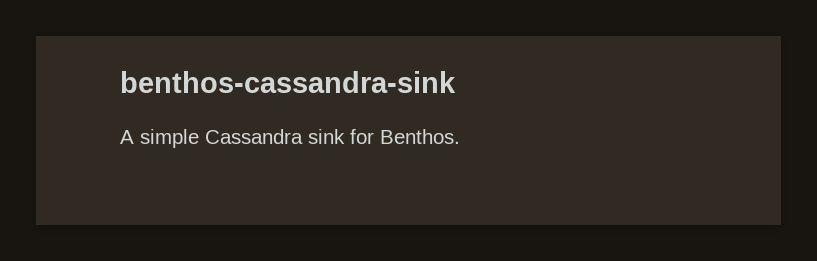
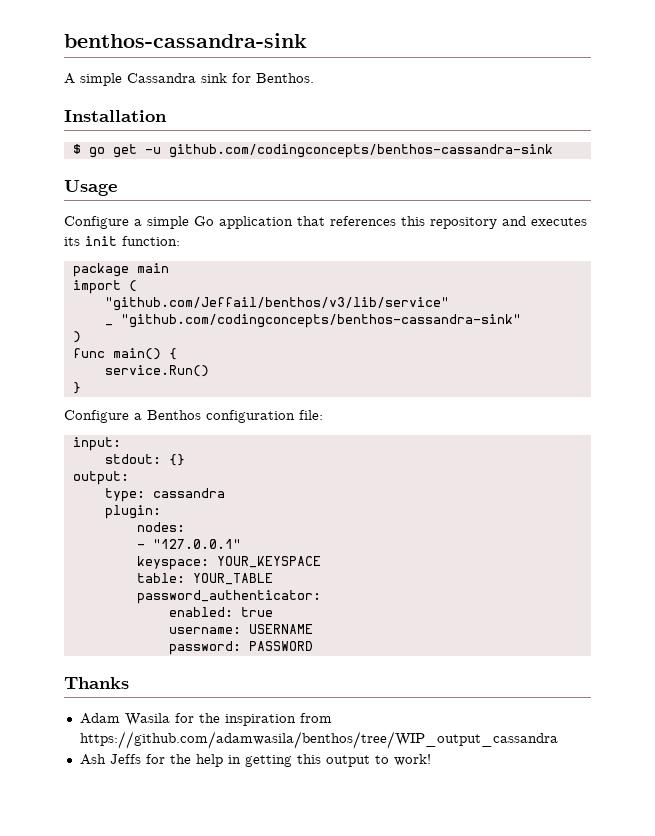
(460, 136) none -> [64,110,167,122] [72,144,553,158] [64,180,117,196] [64,216,587,229] [64,236,180,246] [72,263,169,277] [72,280,137,294] [104,297,449,311] [104,314,521,328] [72,331,81,343] [72,348,177,360] [104,365,209,377] [72,382,81,394] [64,410,323,423] [72,437,121,451] [104,454,185,466] [72,471,129,485] [104,488,225,502] [104,505,161,519] [136,522,185,532] [136,539,241,549] [136,556,321,570] [136,573,273,585] [136,590,321,604] [168,607,273,617] [168,624,313,634] [168,641,313,655] [64,677,129,689] [79,713,332,726] [79,731,558,749] [79,754,431,767] // Installation // $ go get -u github.com/codingconcepts/benthos-cassandra-sink // Usage // Configure a simple Go application that references this repository and executes its init function: // package main // import ( // "github.com/Jeffail/benthos/v3/lib/service" // _ "github.com/codingconcepts/benthos-cassandra-sink" // ) // func main() { // service.Run() // } // Configure a Benthos configuration file: // input: // stdout: {} // output: // type: cassandra // plugin: // nodes: // - "127.0.0.1" // keyspace: YOUR_KEYSPACE // table: YOUR_TABLE // password_authenticator: // enabled: true // username: USERNAME // password: PASSWORD // Thanks // Adam Wasila for the inspiration from https://github.com/adamwasila/benthos/tree/WIP_output_cassandra // Ash Jeffs for the help in getting this output to work!

